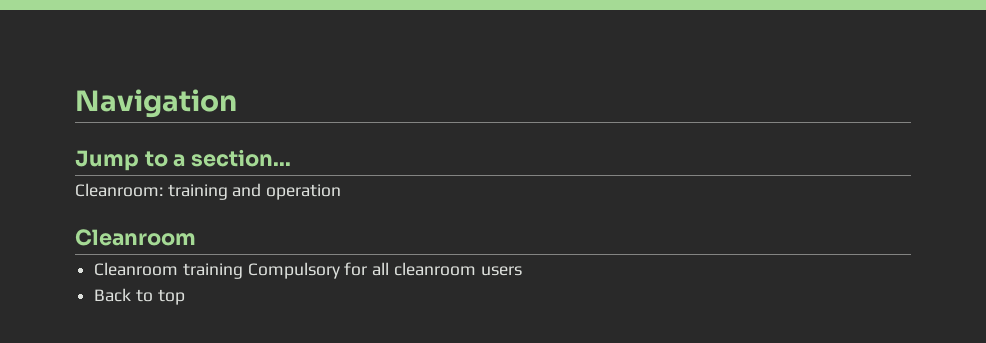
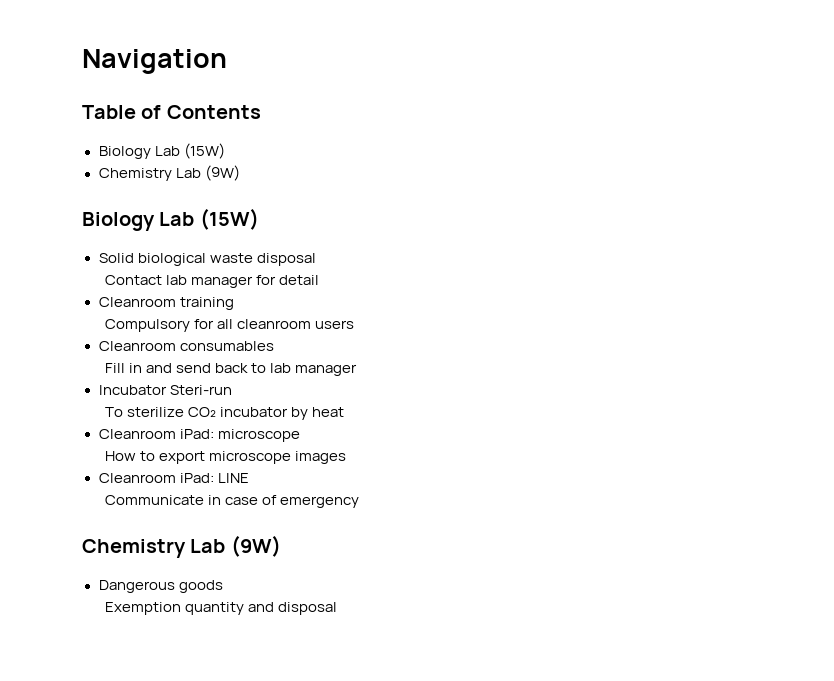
[75,149,292,171] [75,183,342,200] [75,229,196,246] Jump to a section... // Cleanroom: training and operation // Cleanroom -> [82,105,261,119] [98,143,225,159] [98,165,240,181] [82,208,259,231] [98,253,316,266] [104,275,319,288] Table of Contents // Biology Lab (15W) // Chemistry Lab (9W) // Biology Lab (15W) // Solid biological waste disposal // Contact lab manager for detail
(243, 271) none -> (234, 303) //
[94,288,185,305] Back to top -> [98,341,274,351] [104,363,358,376] [98,385,232,395] [104,407,344,420] [98,429,300,442] [104,451,346,464] [98,473,249,483] [104,495,359,508] [82,535,281,558] [98,580,223,593] [104,602,337,615] Cleanroom consumables // Fill in and send back to lab manager // Incubator Steri-run // To sterilize CO₂ incubator by heat // Cleanroom iPad: microscope // How to export microscope images // Cleanroom iPad: LINE // Communicate in case of emergency // Chemistry Lab (9W) // Dangerous goods // Exemption quantity and disposal

